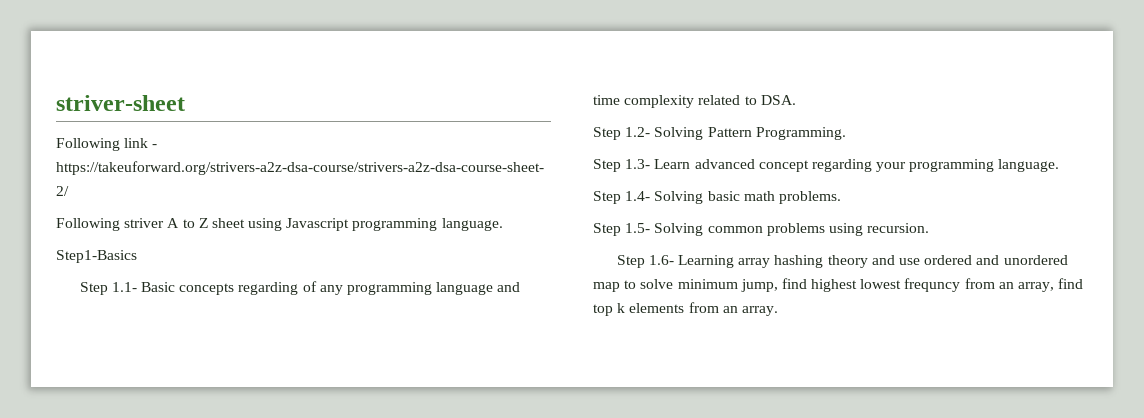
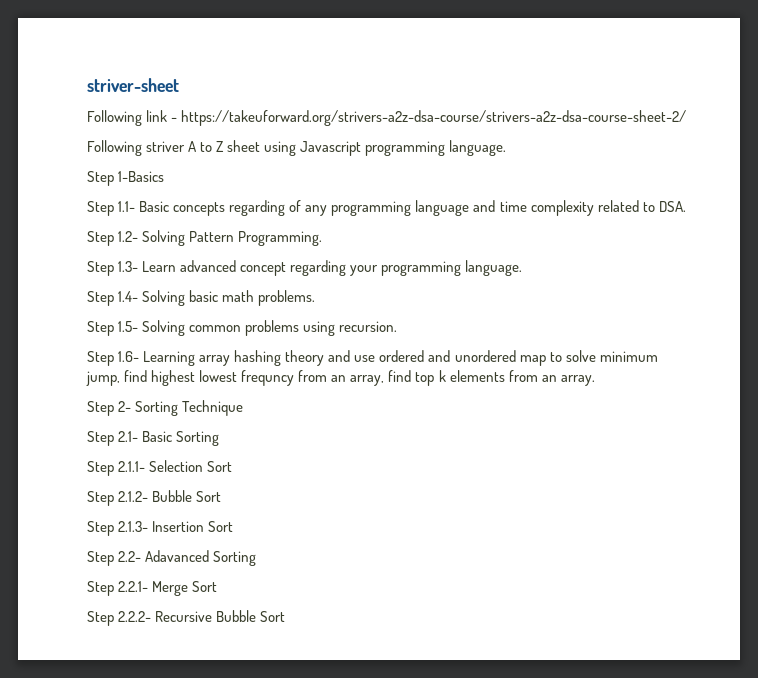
[56,250,137,263] Step1-Basics -> [87,171,165,186] Step 1-Basics
(778, 311) none -> [87,400,244,416] [87,431,220,446] [87,460,233,476] [87,490,222,506] [87,521,234,536] [87,550,257,566] [87,581,218,596] [87,610,286,626] // Step 2- Sorting Technique // Step 2.1- Basic Sorting // Step 2.1.1- Selection Sort // Step 2.1.2- Bubble Sort // Step 2.1.3- Insertion Sort // Step 2.2- Adavanced Sorting // Step 2.2.1- Merge Sort // Step 2.2.2- Recursive Bubble Sort

